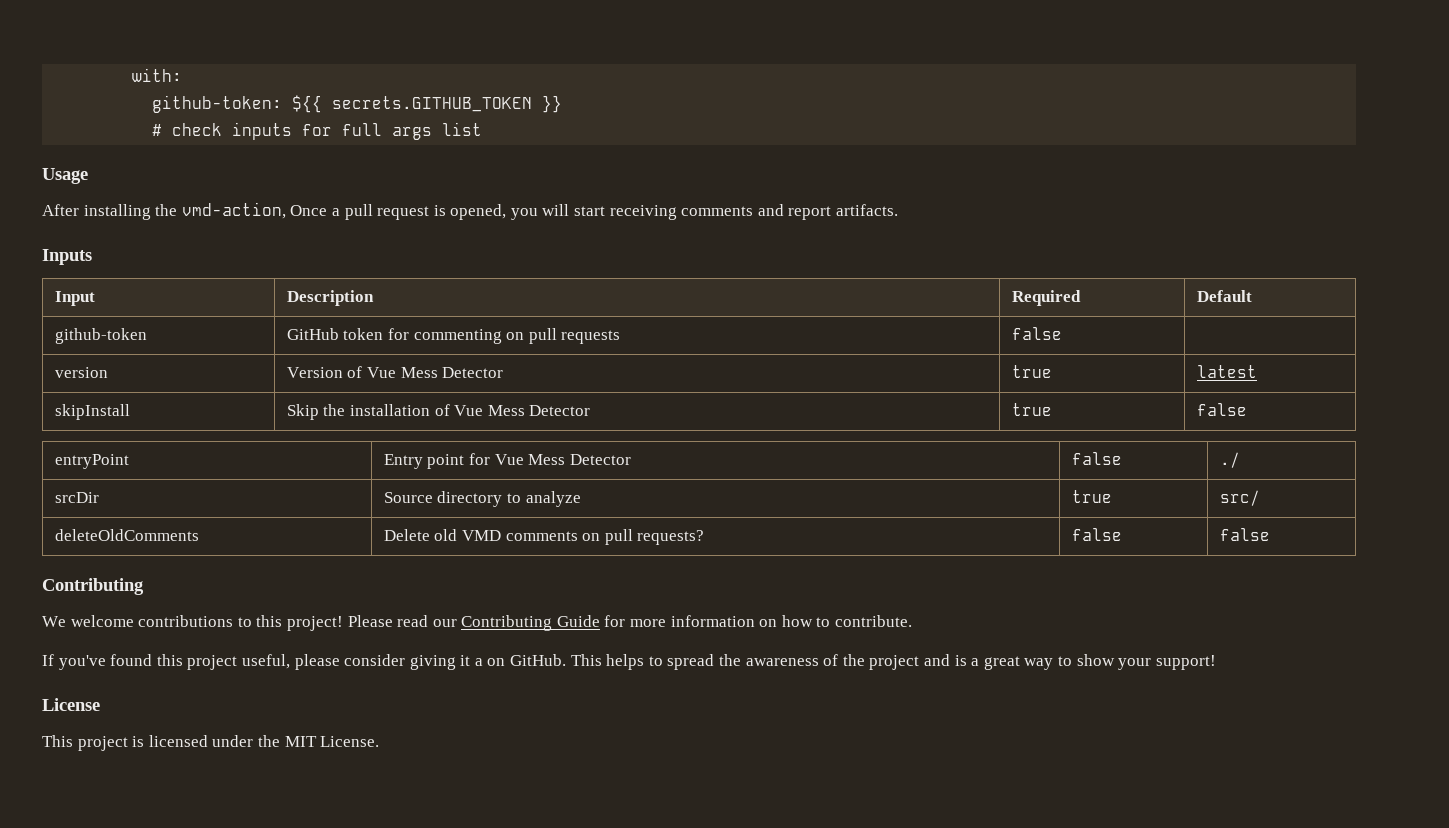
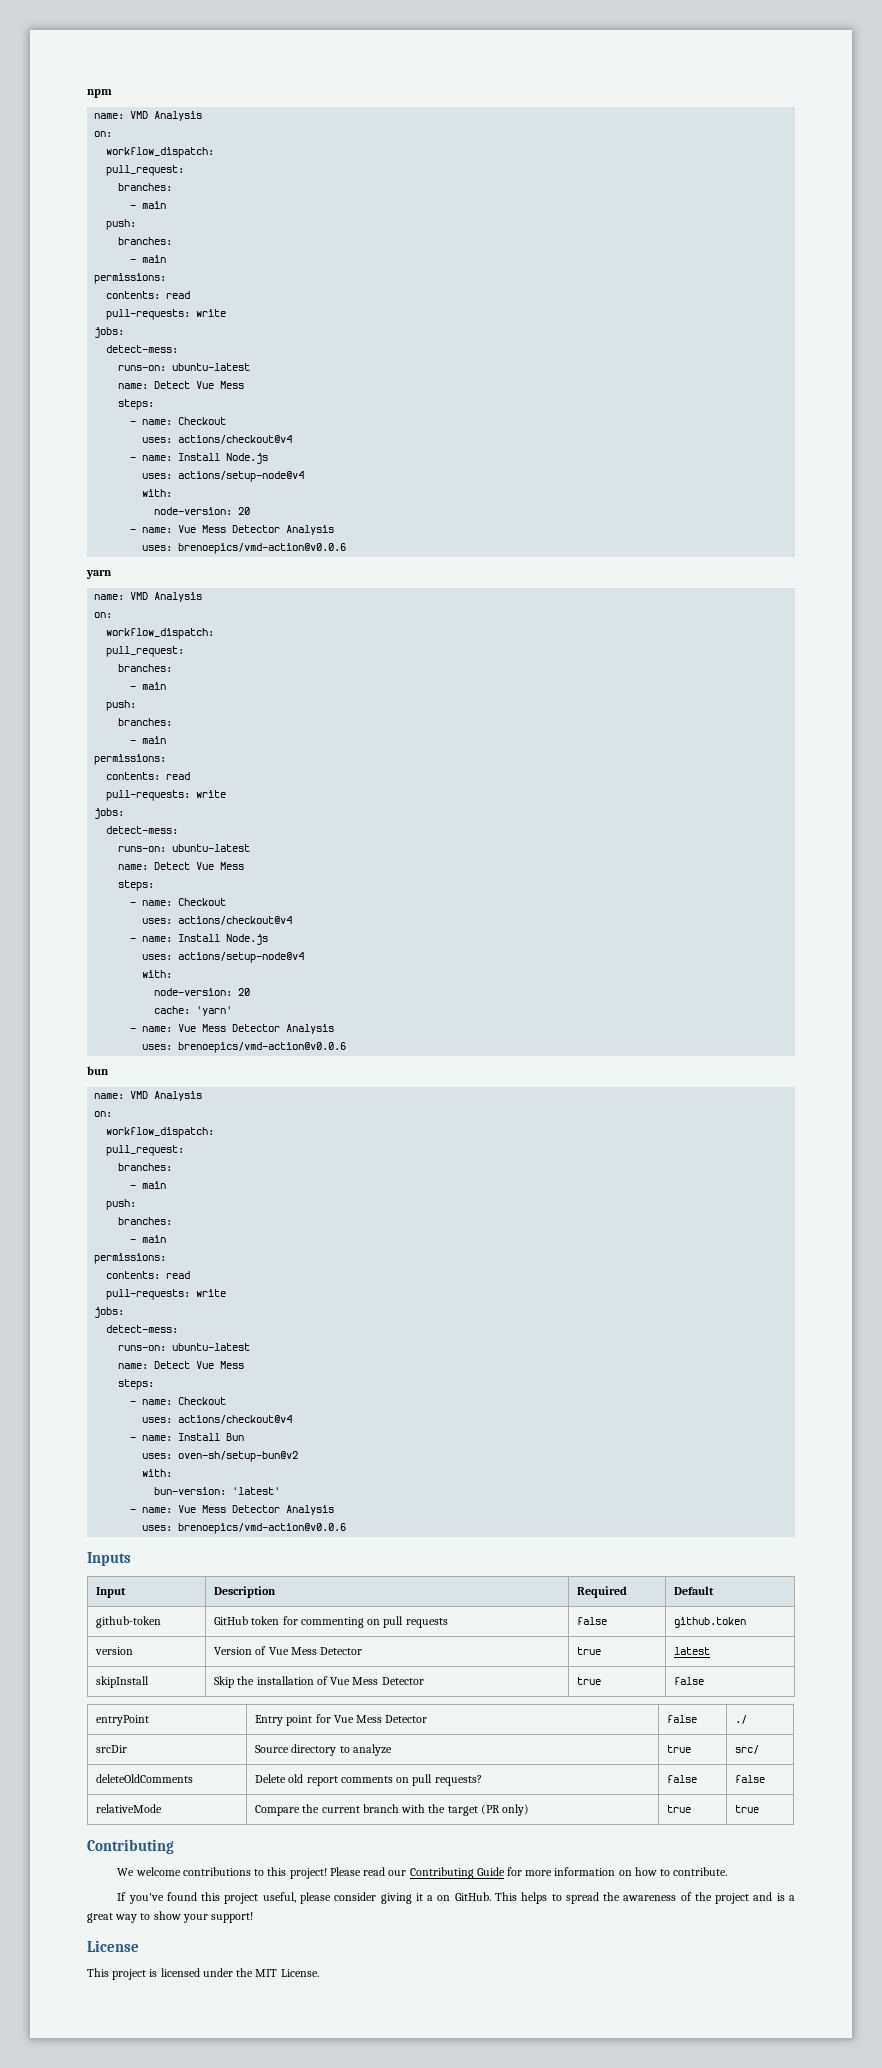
[132,68,183,82] [152,95,563,113] [152,122,483,140] [42,168,88,184] [42,202,899,220] with: // github-token: ${{ secrets.GITHUB_TOKEN }} // # check inputs for full args list // Usage // After installing the vmd-action, Once a pull request is opened, you will start receiving comments and report artifacts. -> [87,89,112,98] [94,111,203,121] [94,131,113,137] [106,147,215,158] [106,165,185,176] [118,183,173,191] [130,201,167,209] [106,219,137,230] [118,237,173,245] [130,255,167,263] [94,273,167,284] [106,291,191,299] [106,309,227,320] [94,327,125,338] [106,345,179,353] [118,363,251,371] [118,381,245,389] [118,399,155,410] [130,417,227,425] [142,435,293,444] [130,453,269,464] [142,471,305,482] [142,489,173,497] [154,507,251,515] [130,525,335,535] [142,543,347,554] [86,569,112,579] [94,592,203,602] [94,612,113,618] [106,628,215,639] [106,646,185,657] [118,664,173,672] [130,682,167,690] [106,700,137,711] [118,718,173,726] [130,736,167,744] [94,754,167,765] [106,772,191,780] [106,790,227,801] [94,808,125,819] [106,826,179,834] [118,844,251,852] [118,862,245,870] [118,880,155,891] [130,898,227,906] [142,916,293,925] [130,934,269,945] [142,952,305,963] [142,970,173,978] [154,988,251,996] [154,1006,233,1016] [130,1024,335,1034] [142,1042,347,1053] [87,1066,109,1075] [94,1091,203,1101] [94,1111,113,1117] [106,1127,215,1138] [106,1145,185,1156] [118,1163,173,1171] [130,1181,167,1189] [106,1199,137,1210] [118,1217,173,1225] [130,1235,167,1243] [94,1253,167,1264] [106,1271,191,1279] [106,1289,227,1300] [94,1307,125,1318] [106,1325,179,1333] [118,1343,251,1351] [118,1361,245,1369] [118,1379,155,1390] [130,1397,227,1405] [142,1415,293,1424] [130,1433,245,1441] [142,1451,299,1462] [142,1469,173,1477] [154,1487,281,1495] [130,1505,335,1515] [142,1523,347,1534] npm // name: VMD Analysis // on: // workflow_dispatch: // pull_request: // branches: // - main // push: // branches: // - main // permissions: // contents: read // pull-requests: write // jobs: // detect-mess: // runs-on: ubuntu-latest // name: Detect Vue Mess // steps: // - name: Checkout // uses: actions/checkout@v4 // - name: Install Node.js // uses: actions/setup-node@v4 // with: // node-version: 20 // - name: Vue Mess Detector Analysis // uses: brenoepics/vmd-action@v0.0.6 // yarn // name: VMD Analysis // on: // workflow_dispatch: // pull_request: // branches: // - main // push: // branches: // - main // permissions: // contents: read // pull-requests: write // jobs: // detect-mess: // runs-on: ubuntu-latest // name: Detect Vue Mess // steps: // - name: Checkout // uses: actions/checkout@v4 // - name: Install Node.js // uses: actions/setup-node@v4 // with: // node-version: 20 // cache: 'yarn' // - name: Vue Mess Detector Analysis // uses: brenoepics/vmd-action@v0.0.6 // bun // name: VMD Analysis // on: // workflow_dispatch: // pull_request: // branches: // - main // push: // branches: // - main // permissions: // contents: read // pull-requests: write // jobs: // detect-mess: // runs-on: ubuntu-latest // name: Detect Vue Mess // steps: // - name: Checkout // uses: actions/checkout@v4 // - name: Install Bun // uses: oven-sh/setup-bun@v2 // with: // bun-version: 'latest' // - name: Vue Mess Detector Analysis // uses: brenoepics/vmd-action@v0.0.6
(1062, 333) none -> [674,1617,747,1628] github.token
[461,530,501,541] VMD -> [306,1776,338,1786] report
(1270, 534) none -> [96,1804,163,1813] [255,1804,530,1816] [667,1805,692,1813] [735,1805,760,1813] // relativeMode | Compare the current branch with the target (PR only) | true | true

